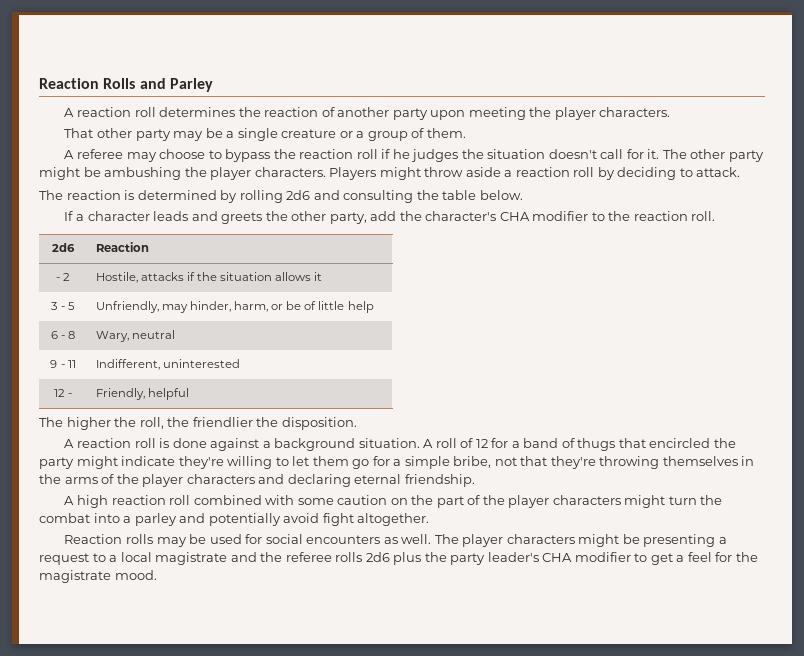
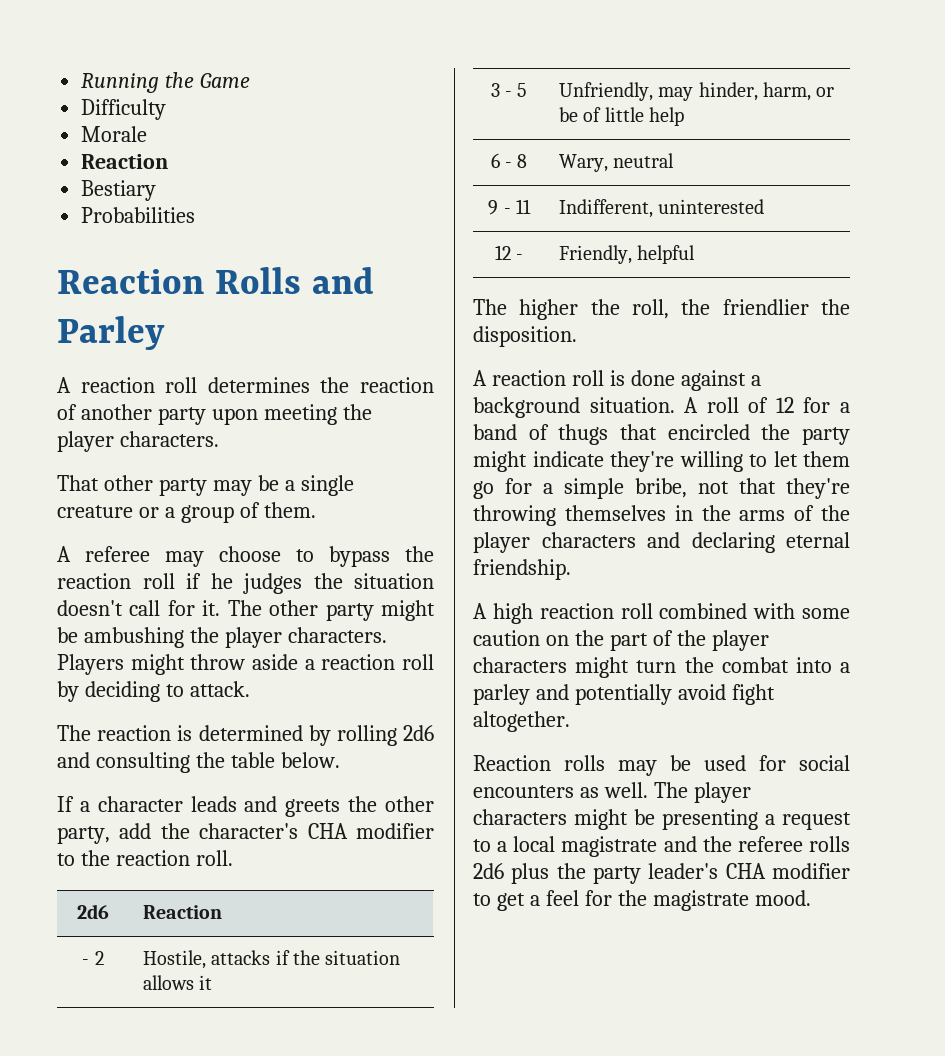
(39, 83) none -> [81,72,251,93] [81,99,167,120] [81,126,148,142] [81,154,169,169] [81,180,157,201] [81,207,196,223] Running the Game // Difficulty // Morale // Reaction // Bestiary // Probabilities //

